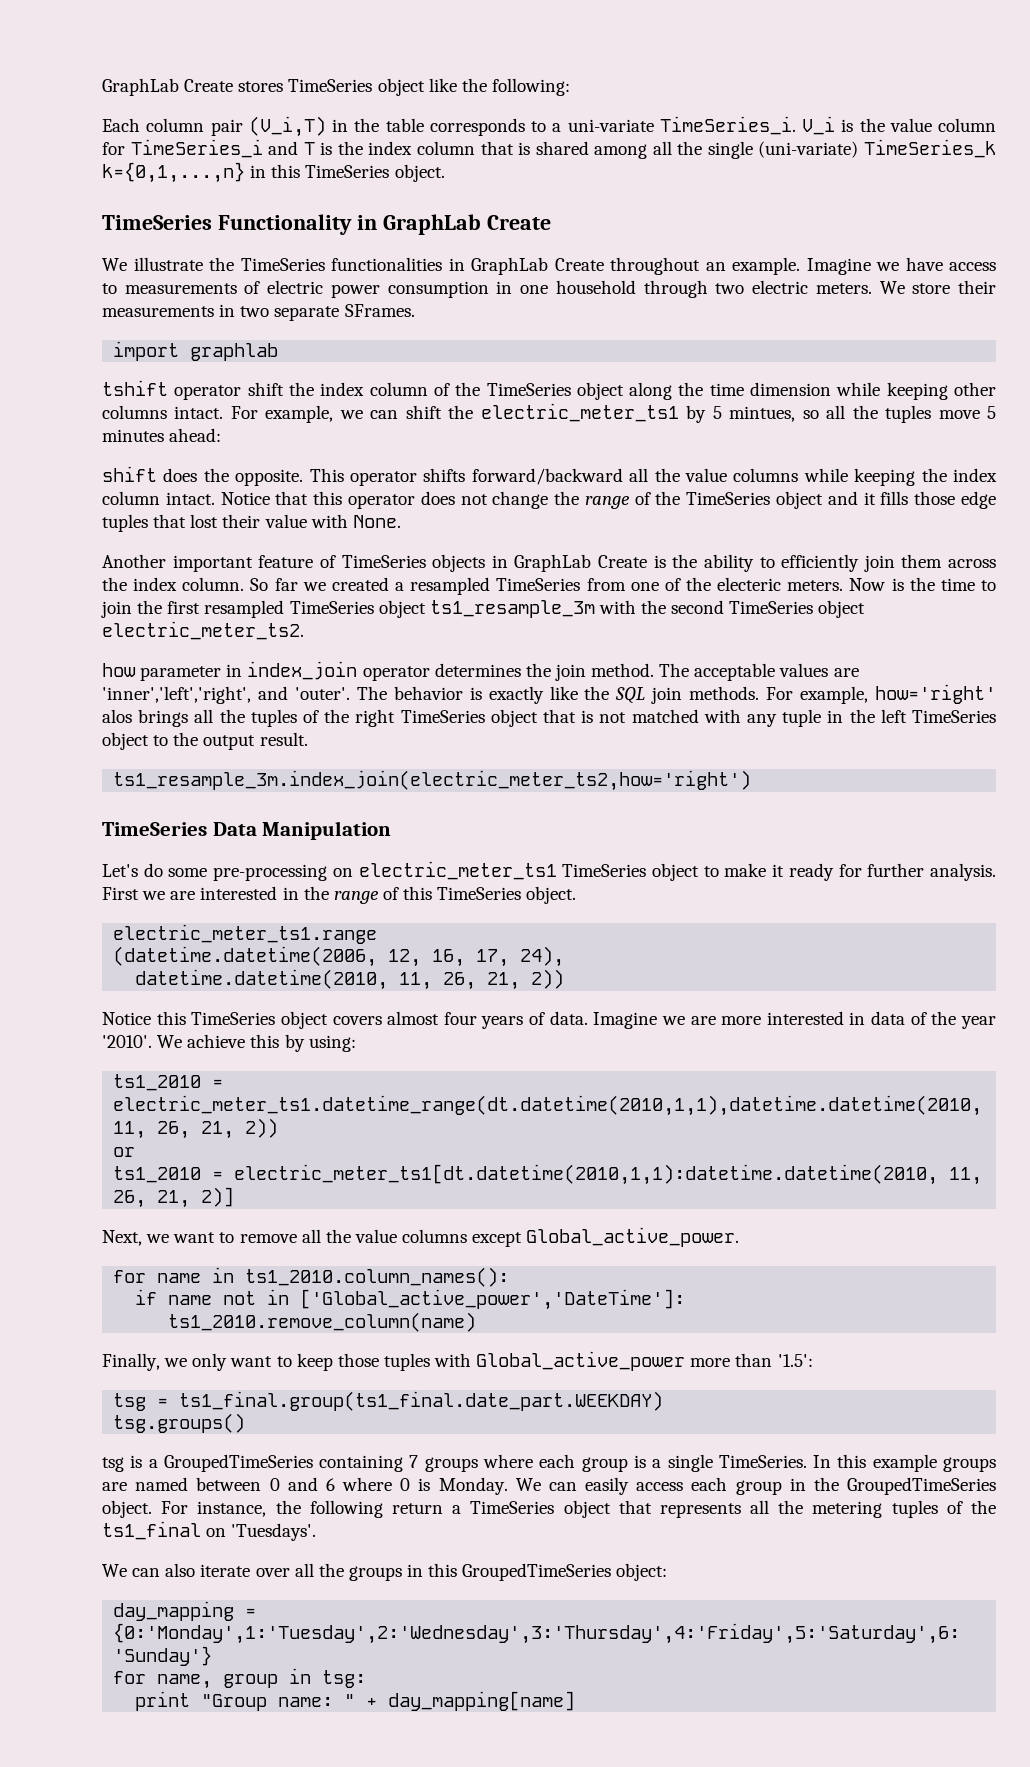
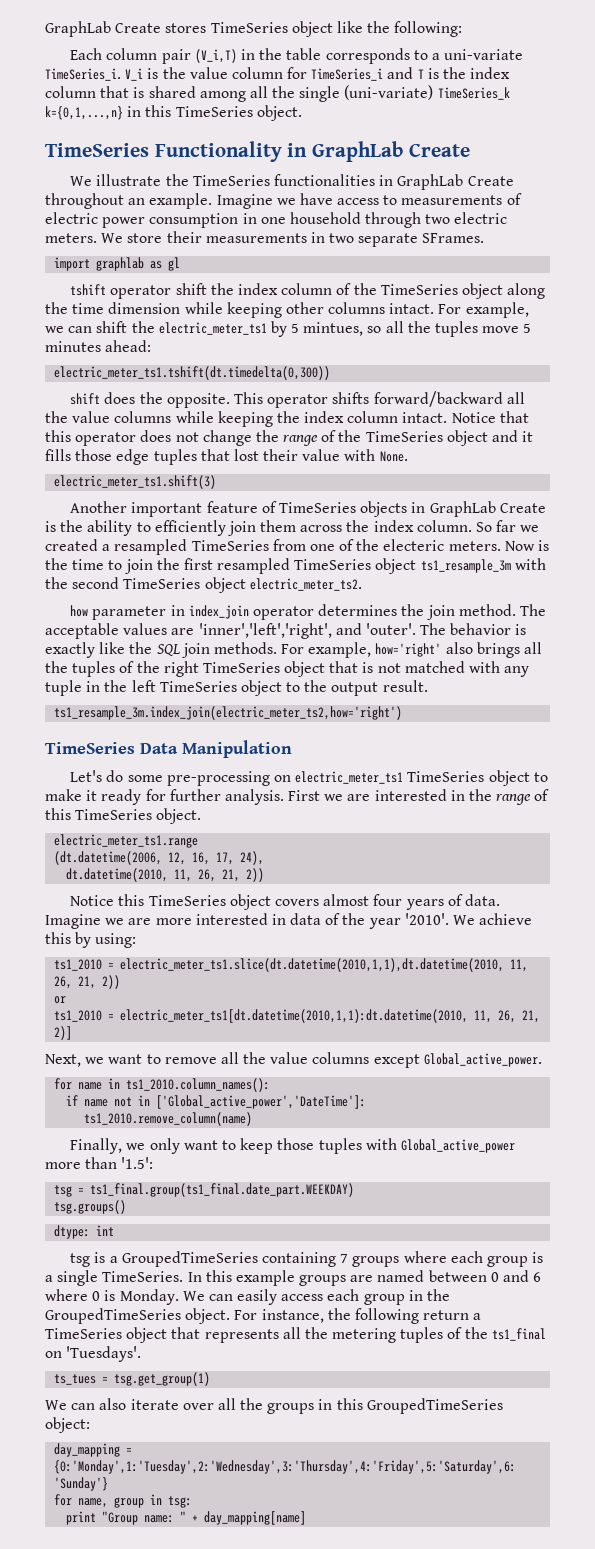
(279, 352) none -> [150,257,181,271] as gl
(222, 435) none -> [54,366,331,380] // electric_meter_ts1.tshift(dt.timedelta(0,300))
(401, 521) none -> [54,475,217,489] // electric_meter_ts1.shift(3)
[102,709,132,723] alos -> [445,642,473,654] also
[113,946,378,967] (datetime.datetime(2006, -> [54,851,163,865] (dt.datetime(2006,
[135,969,389,990] datetime.datetime(2010, -> [66,868,169,882] dt.datetime(2010,
[113,1095,983,1116] electric_meter_ts1.datetime_range(dt.datetime(2010,1,1),datetime.datetime(2010, -> [120,958,505,972] electric_meter_ts1.slice(dt.datetime(2010,1,1),dt.datetime(2010,
[234,1164,939,1185] electric_meter_ts1[dt.datetime(2010,1,1):datetime.datetime(2010, -> [120,1009,469,1023] electric_meter_ts1[dt.datetime(2010,1,1):dt.datetime(2010,
(246, 1423) none -> [54,1225,115,1239] // dtype: int
(317, 1532) none -> [54,1372,211,1386] // ts_tues = tsg.get_group(1)

